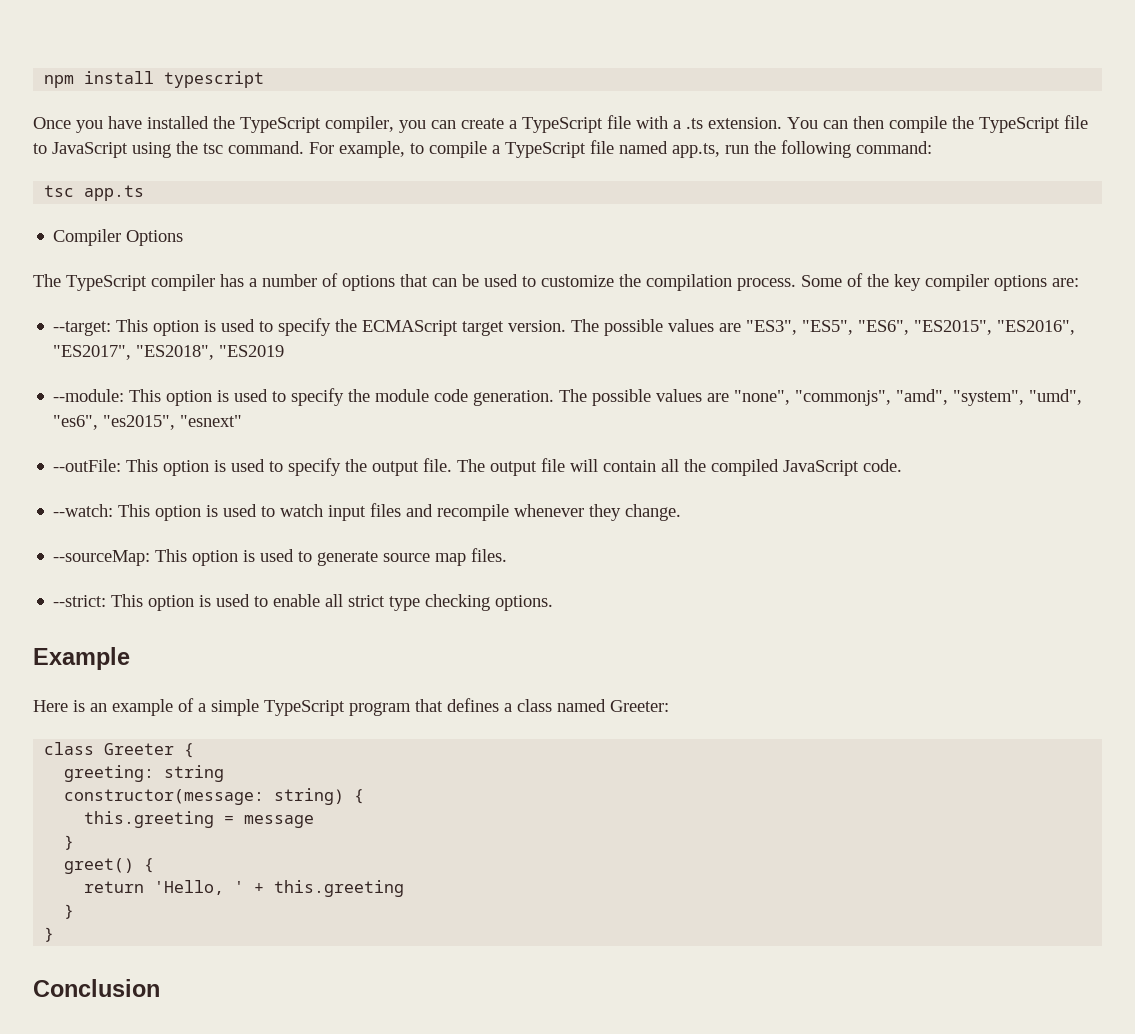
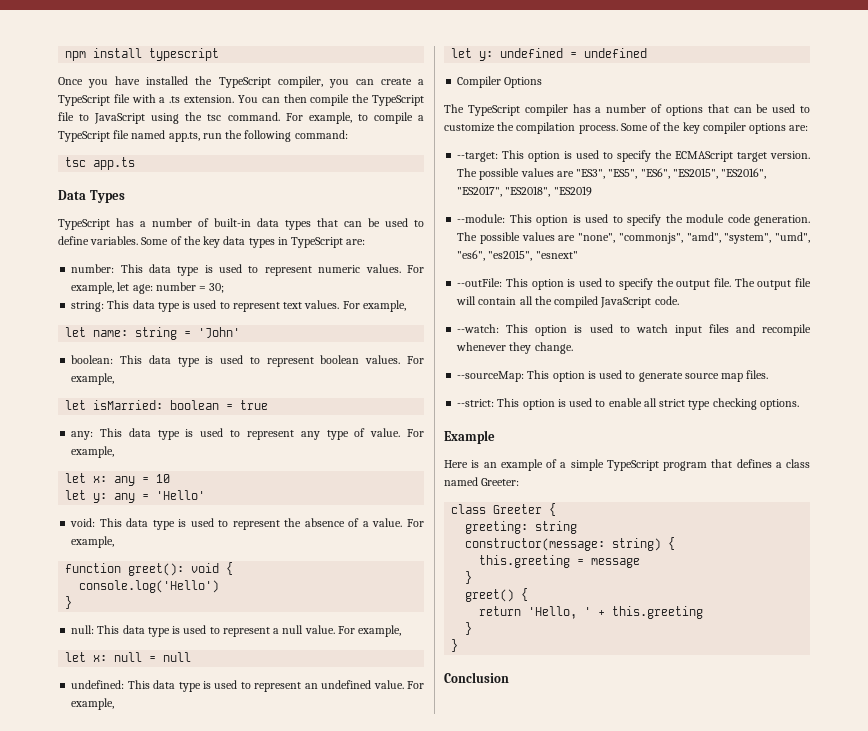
(145, 193) none -> [58,190,125,203] [58,218,424,230] [58,236,366,248] [71,264,424,276] [71,282,225,294] [71,300,406,312] [65,327,241,340] [71,355,424,367] [71,373,115,385] [65,400,269,410] [71,428,424,440] [71,446,115,458] [65,473,171,486] [65,490,206,503] [70,518,425,530] [71,536,115,548] [65,562,234,576] [79,580,220,593] [65,596,73,609] [71,625,402,637] [65,652,192,662] [71,680,424,692] [71,698,115,710] [451,48,648,61] // Data Types // TypeScript has a number of built-in data types that can be used to define variables. Some of the key data types in TypeScript are: // number: This data type is used to represent numeric values. For example, let age: number = 30; // string: This data type is used to represent text values. For example, // let name: string = 'John' // boolean: This data type is used to represent boolean values. For example, // let isMarried: boolean = true // any: This data type is used to represent any type of value. For example, // let x: any = 10 // let y: any = 'Hello' // void: This data type is used to represent the absence of a value. For example, // function greet(): void { // console.log('Hello') // } // null: This data type is used to represent a null value. For example, // let x: null = null // undefined: This data type is used to represent an undefined value. For example, // let y: undefined = undefined

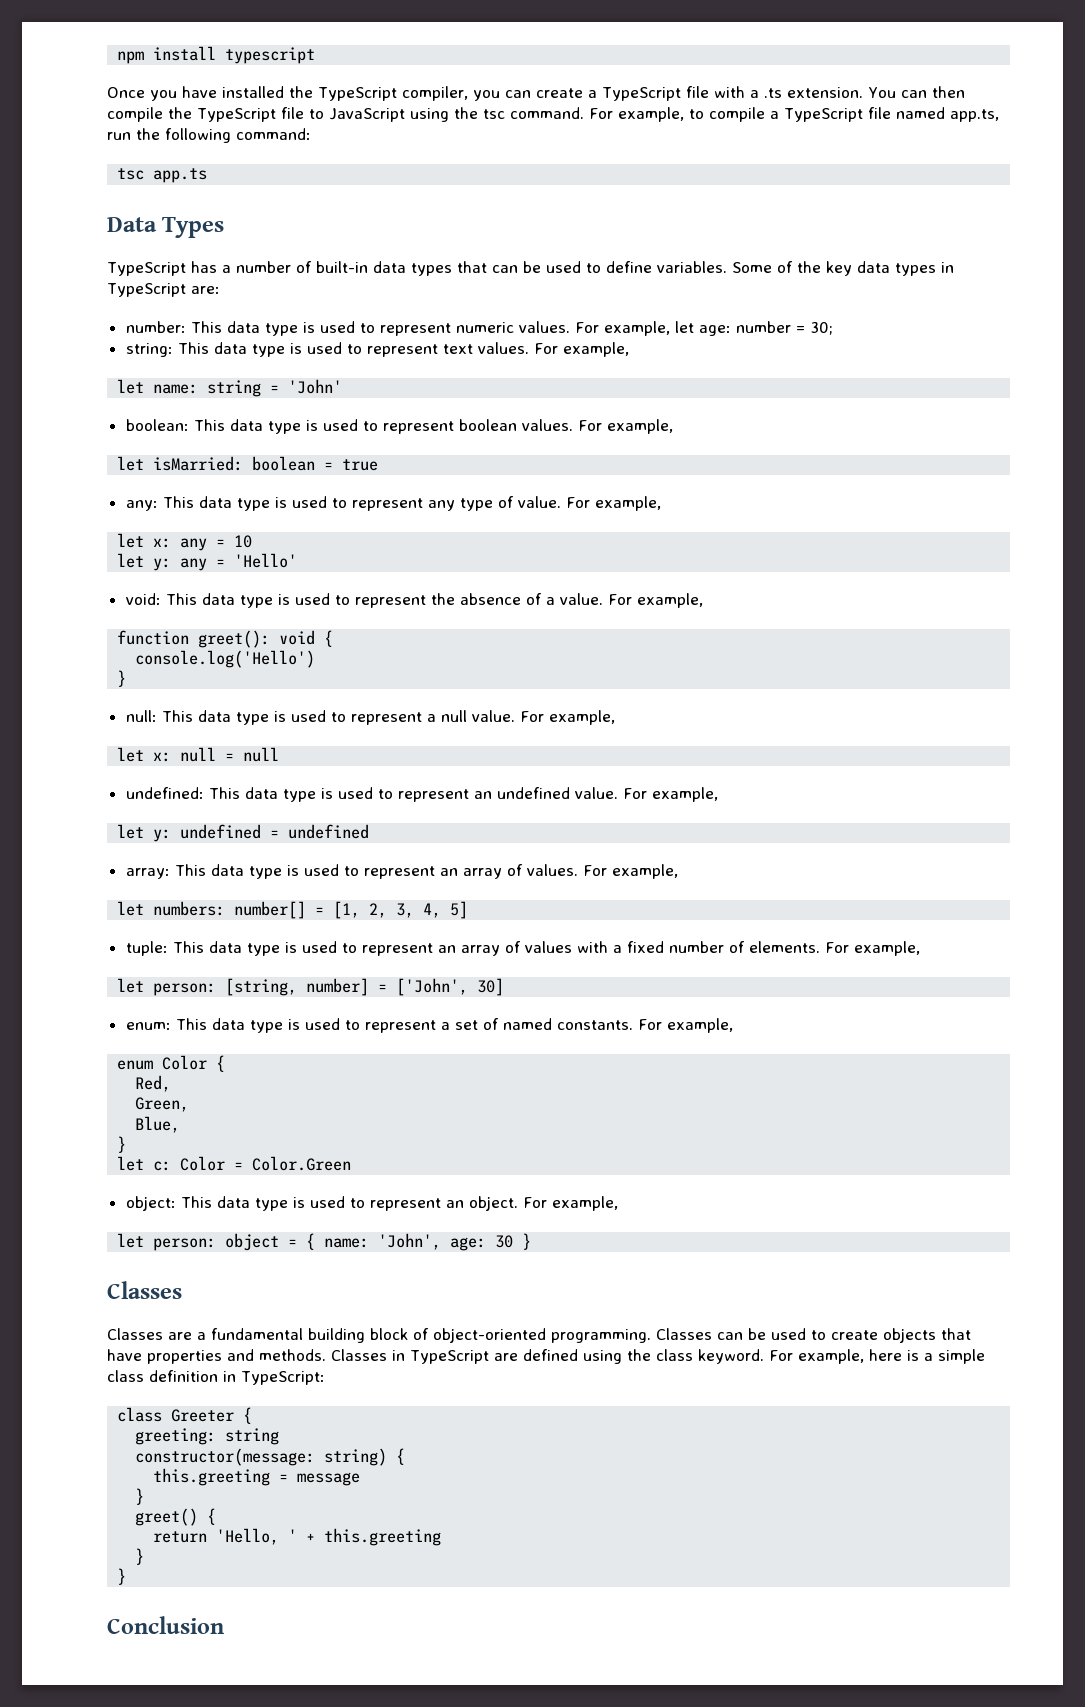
[457,76,543,88] [444,104,810,116] [444,122,809,134] [457,150,810,162] [457,168,767,180] [457,186,592,197] [457,214,810,226] [457,232,810,244] [457,250,578,261] [457,278,811,290] [456,296,679,308] [457,324,811,336] [456,342,573,354] [457,370,769,382] [457,398,799,410] [444,430,495,444] [444,459,810,471] [444,477,520,486] Compiler Options // The TypeScript compiler has a number of options that can be used to customize the compilation process. Some of the key compiler options are: // --target: This option is used to specify the ECMAScript target version. The possible values are "ES3", "ES5", "ES6", "ES2015", "ES2016", "ES2017", "ES2018", "ES2019 // --module: This option is used to specify the module code generation. The possible values are "none", "commonjs", "amd", "system", "umd", "es6", "es2015", "esnext" // --outFile: This option is used to specify the output file. The output file will contain all the compiled JavaScript code. // --watch: This option is used to watch input files and recompile whenever they change. // --sourceMap: This option is used to generate source map files. // --strict: This option is used to enable all strict type checking options. // Example // Here is an example of a simple TypeScript program that defines a class named Greeter: -> [125,864,678,879] [117,901,469,919] [125,941,920,956] [117,978,505,996] [125,1018,733,1033] [117,1055,226,1072] [135,1075,172,1092] [135,1097,190,1112] [135,1116,181,1133] [117,1136,127,1153] [117,1156,352,1171] [125,1196,618,1211] [117,1233,532,1251] [107,1281,182,1299] [107,1328,971,1343] [107,1349,985,1364] [107,1370,325,1385] array: This data type is used to represent an array of values. For example, // let numbers: number[] = [1, 2, 3, 4, 5] // tuple: This data type is used to represent an array of values with a fixed number of elements. For example, // let person: [string, number] = ['John', 30] // enum: This data type is used to represent a set of named constants. For example, // enum Color { // Red, // Green, // Blue, // } // let c: Color = Color.Green // object: This data type is used to represent an object. For example, // let person: object = { name: 'John', age: 30 } // Classes // Classes are a fundamental building block of object-oriented programming. Classes can be used to create objects that have properties and methods. Classes in TypeScript are defined using the class keyword. For example, here is a simple class definition in TypeScript:

